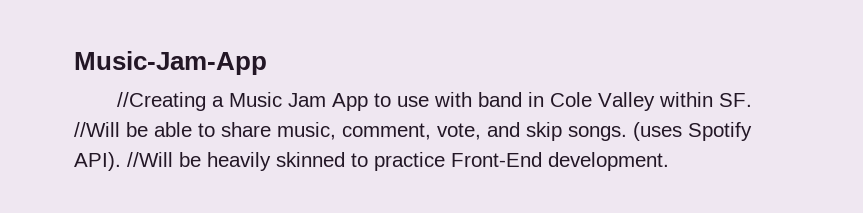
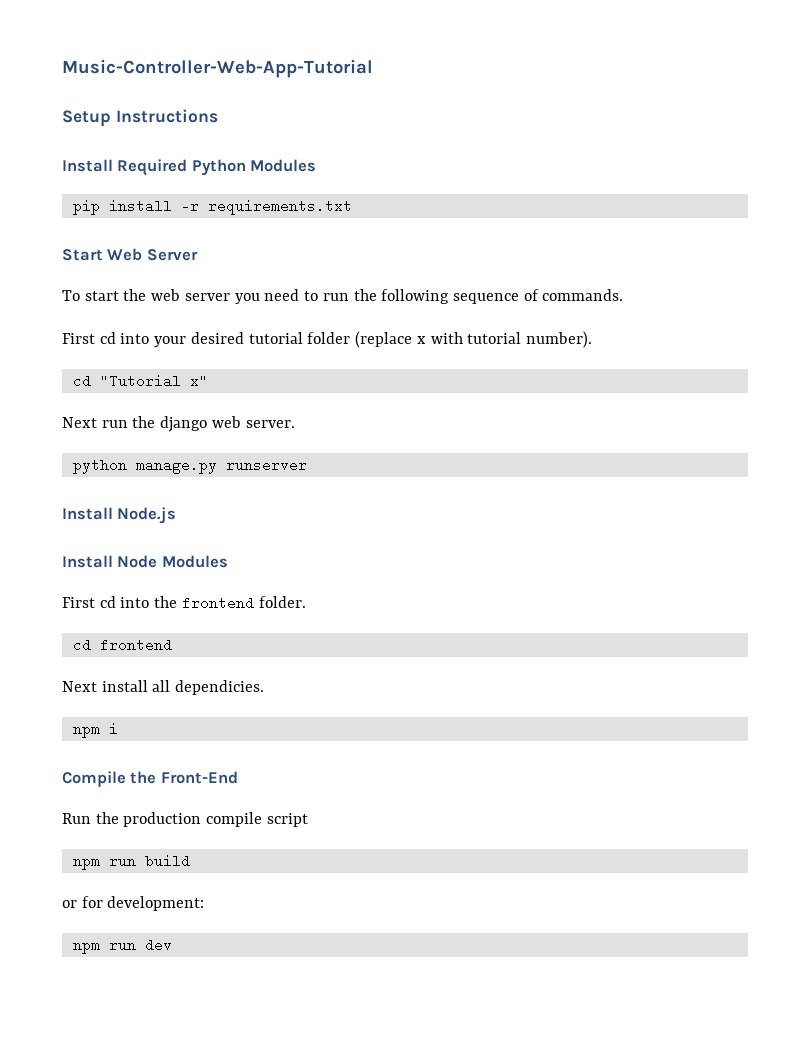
[74,51,267,75] [117,92,753,111] [74,122,752,141] [74,152,669,171] Music-Jam-App // //Creating a Music Jam App to use with band in Cole Valley within SF. //Will be able to share music, comment, vote, and skip songs. (uses Spotify API). //Will be heavily skinned to practice Front-End development. -> [62,59,373,78] [62,109,218,127] [62,159,317,176] [72,199,352,215] [62,248,198,261] [62,289,624,304] [62,331,592,348] [72,374,208,388] [62,416,295,432] [72,458,307,474] [62,507,177,524] [62,555,228,568] [62,596,306,610] [72,638,172,652] [62,680,265,695] [72,723,118,738] [62,771,238,787] [62,812,308,827] [72,854,190,870] [62,896,205,911] [72,938,172,954] Music-Controller-Web-App-Tutorial // Setup Instructions // Install Required Python Modules // pip install -r requirements.txt // Start Web Server // To start the web server you need to run the following sequence of commands. // First cd into your desired tutorial folder (replace x with tutorial number). // cd "Tutorial x" // Next run the django web server. // python manage.py runserver // Install Node.js // Install Node Modules // First cd into the frontend folder. // cd frontend // Next install all dependicies. // npm i // Compile the Front-End // Run the production compile script // npm run build // or for development: // npm run dev

